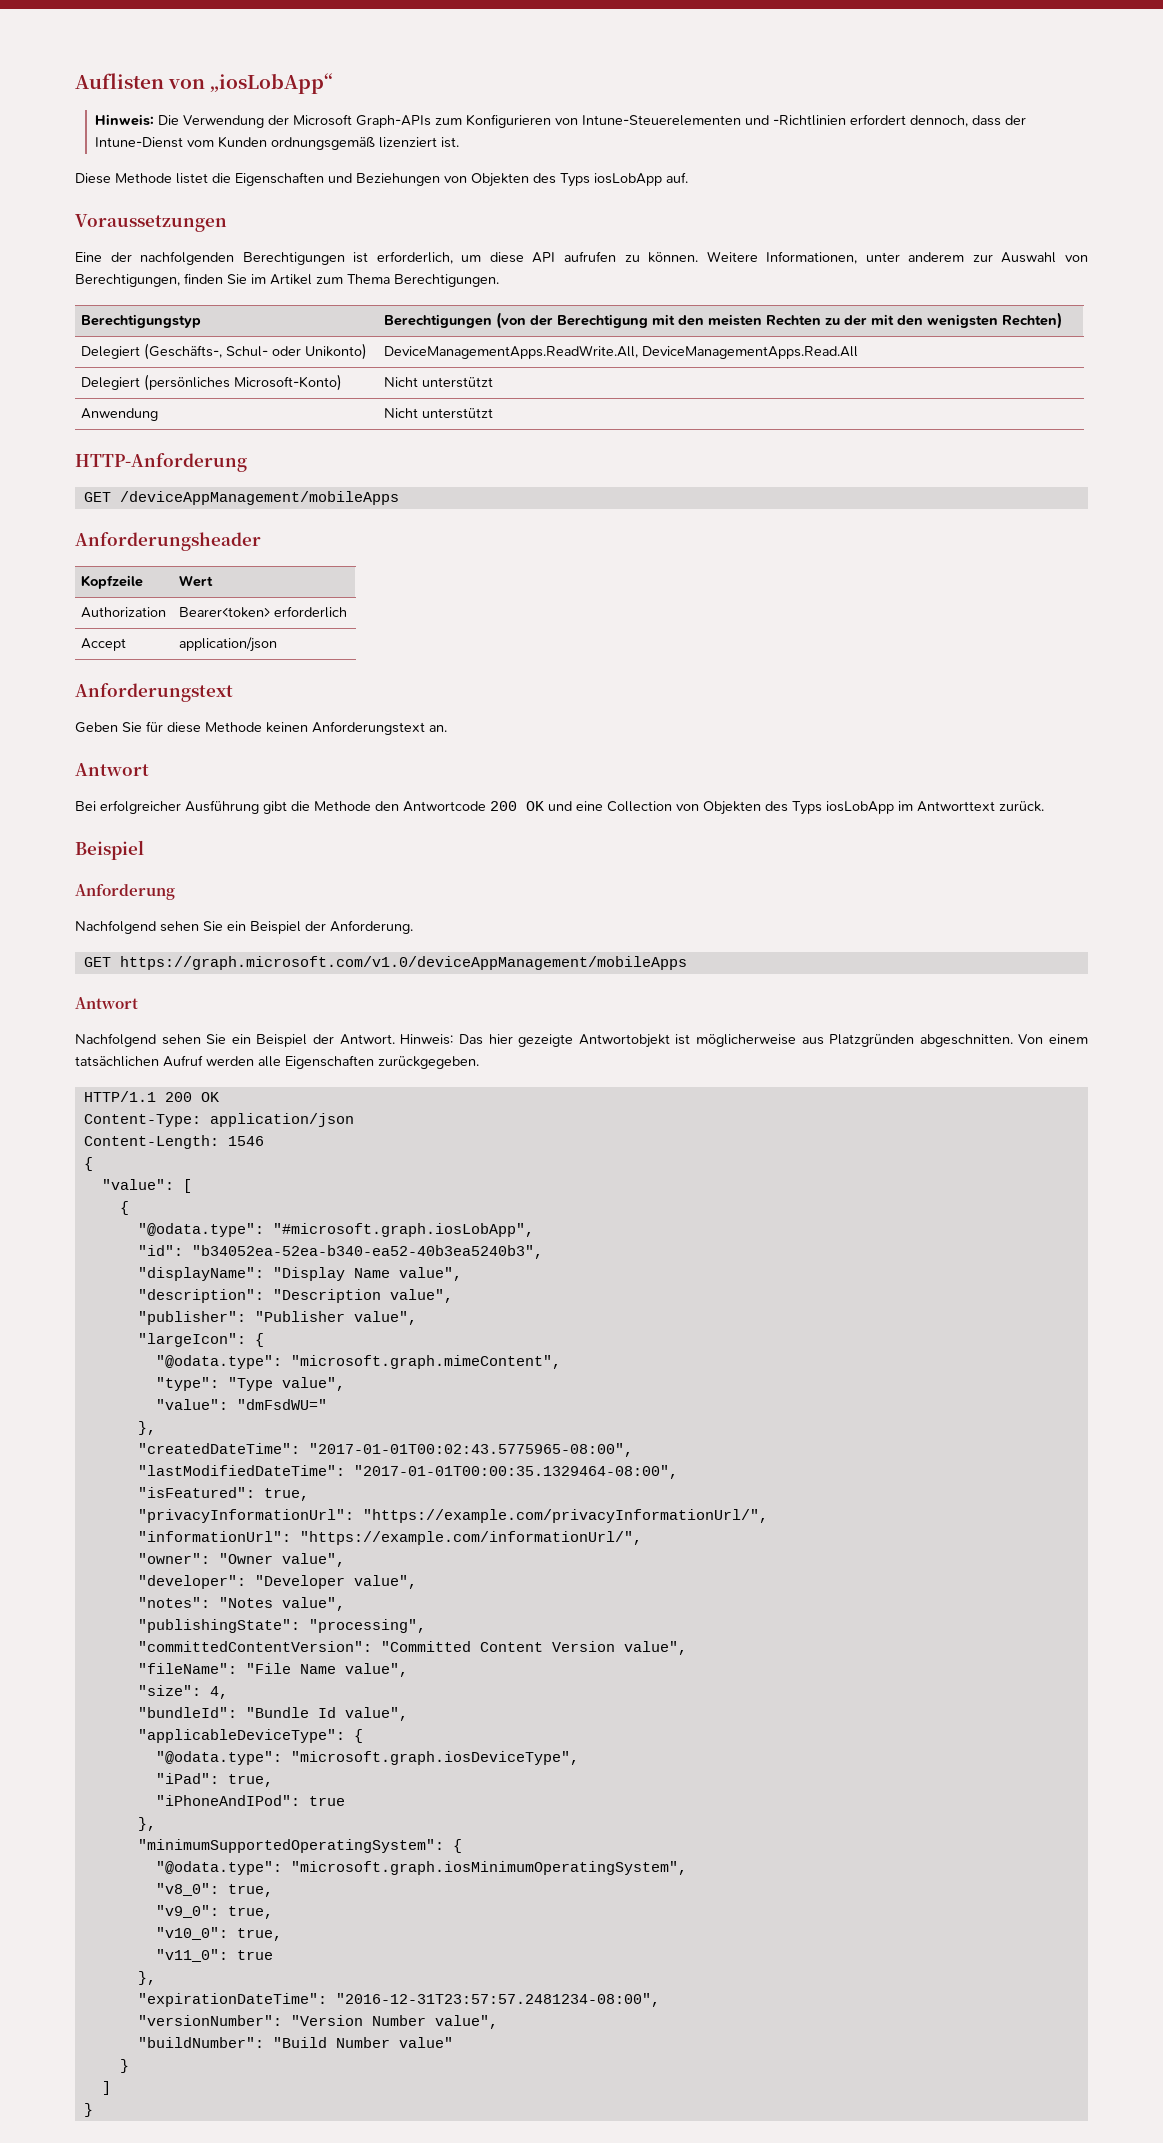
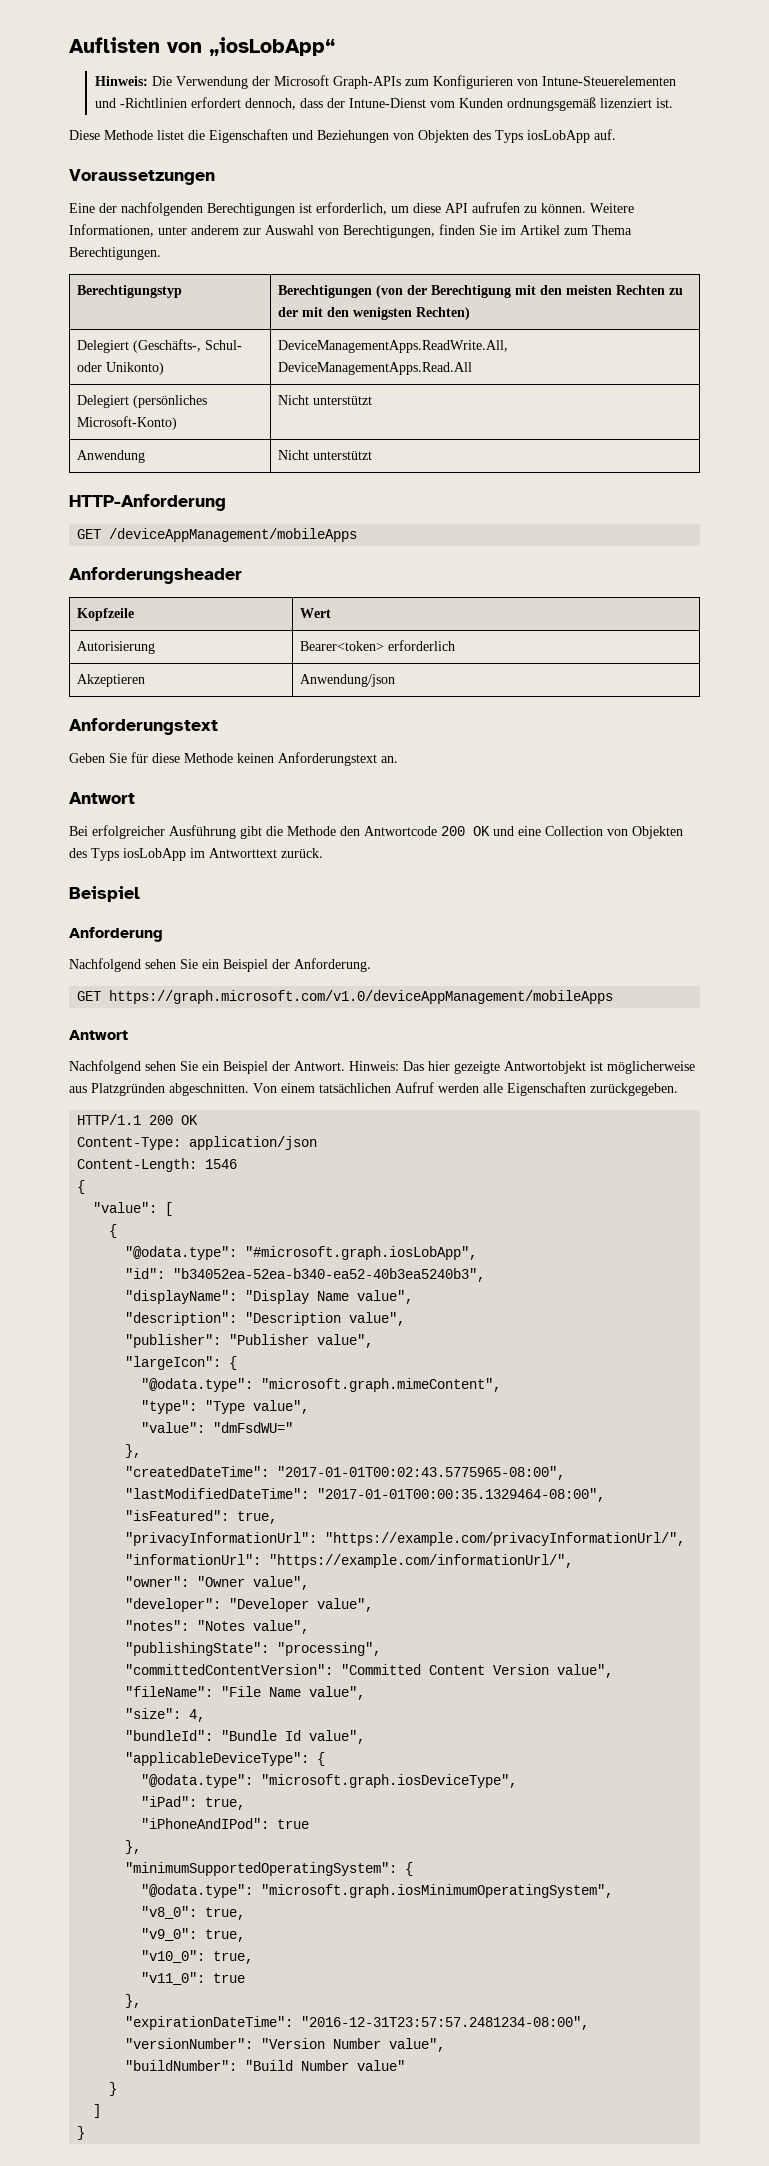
[81,607,167,618] Authorization -> [76,641,155,654] Autorisierung
[81,638,127,651] [179,637,278,652] Accept | application/json -> [76,674,145,687] [299,674,395,687] Akzeptieren | Anwendung/json

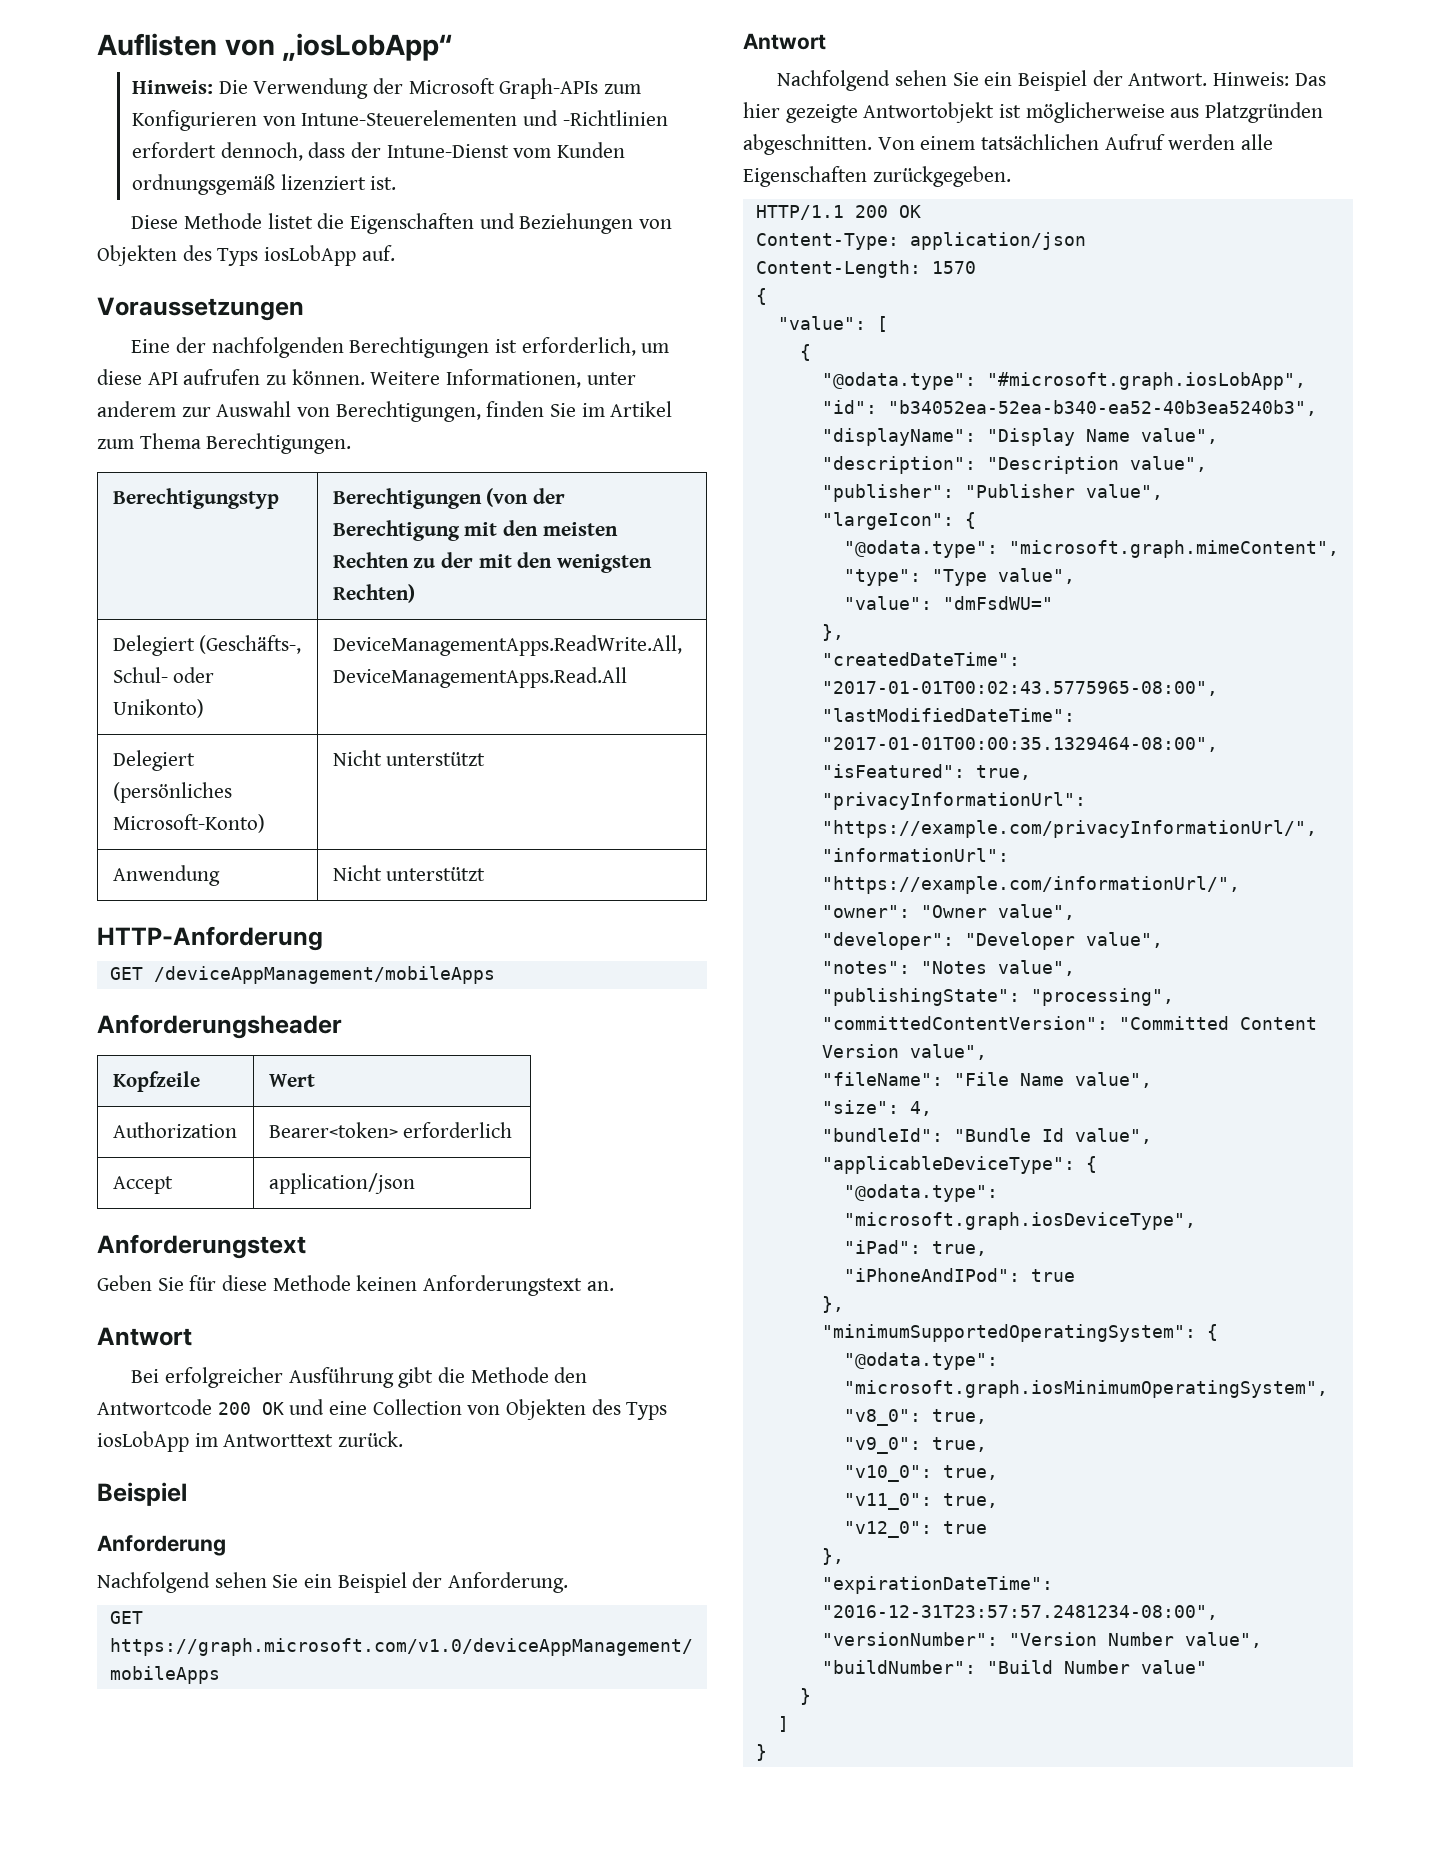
[76,641,155,654] Autorisierung -> [112,1122,237,1138] Authorization
[76,674,145,687] [299,674,395,687] Akzeptieren | Anwendung/json -> [112,1176,173,1194] [268,1173,415,1194] Accept | application/json
[205,1159,238,1169] 1546 -> [931,261,976,274] 1570
(206, 1978) none -> [942,1493,998,1508] [843,1521,932,1538] true, // "v12_0":

